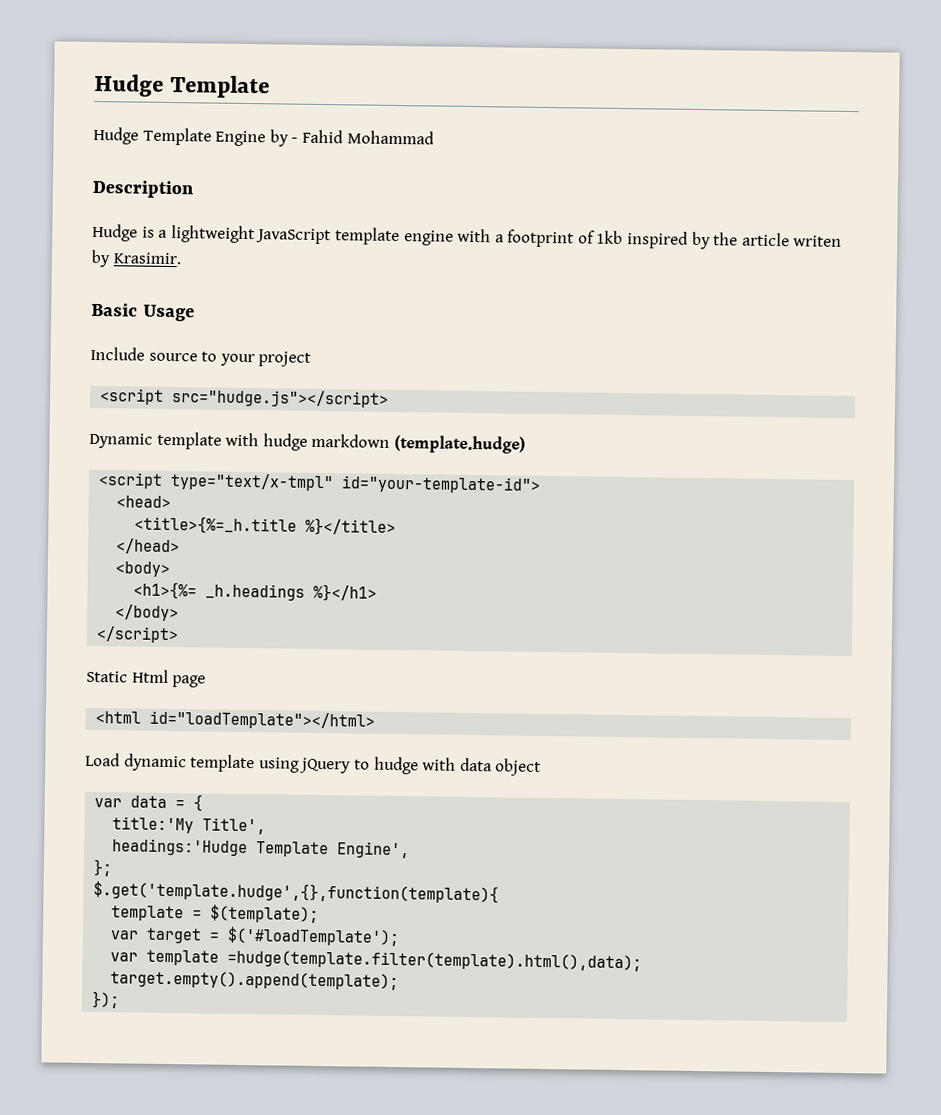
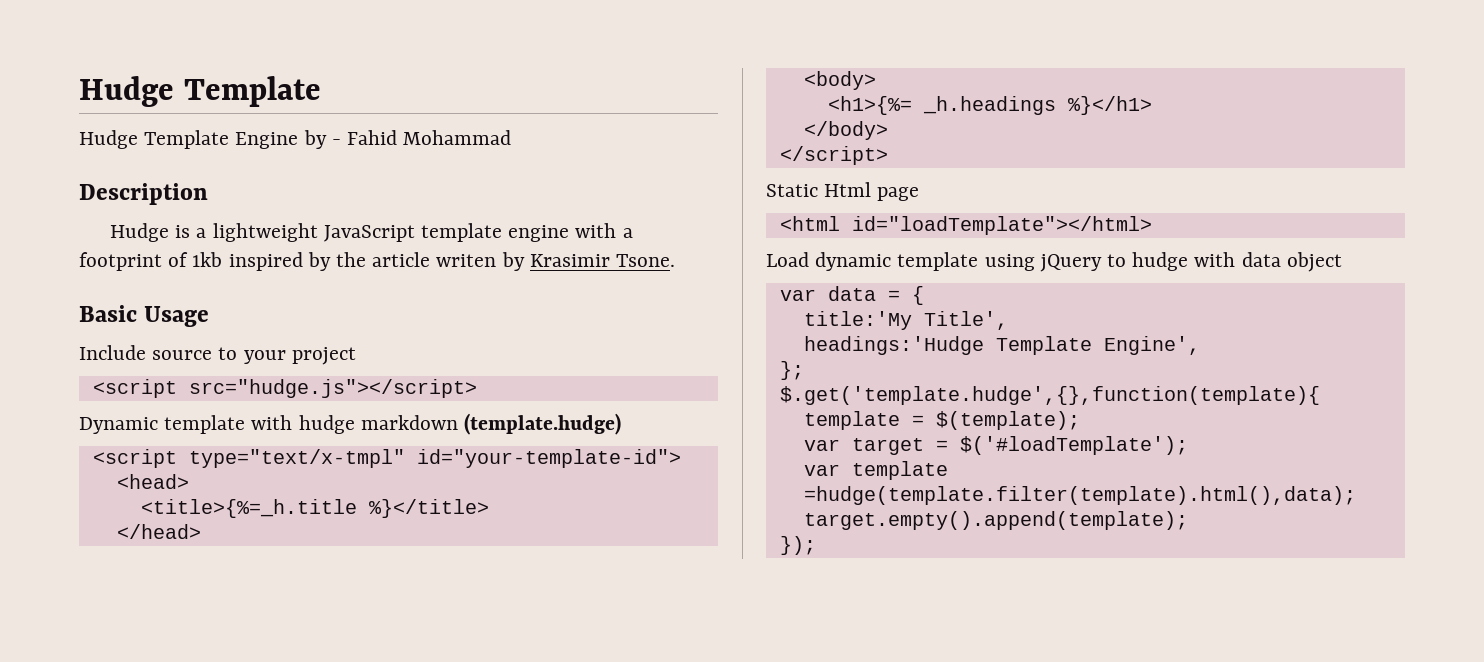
[112,252,182,265] Krasimir. -> [529,254,676,267] Krasimir Tsone.

